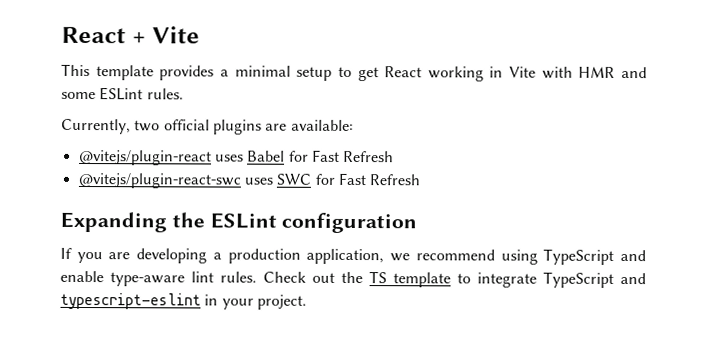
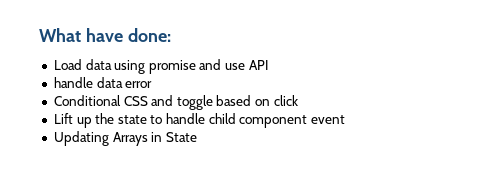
[61,26,200,44] [61,63,648,82] [61,87,184,101] [61,118,354,135] [78,149,395,166] [77,172,421,189] [60,211,418,234] [60,247,647,265] [60,270,646,288] [60,292,307,310] React + Vite // This template provides a minimal setup to get React working in Vite with HMR and some ESLint rules. // Currently, two official plugins are available: // @vitejs/plugin-react uses Babel for Fast Refresh // @vitejs/plugin-react-swc uses SWC for Fast Refresh // Expanding the ESLint configuration // If you are developing a production application, we recommend using TypeScript and enable type-aware lint rules. Check out the TS template to integrate TypeScript and typescript-eslint in your project. -> [39,28,171,42] [53,59,268,74] [53,77,153,88] [53,95,298,110] [53,113,346,128] [53,131,197,146] What have done: // Load data using promise and use API // handle data error // Conditional CSS and toggle based on click // Lift up the state to handle child component event // Updating Arrays in State

